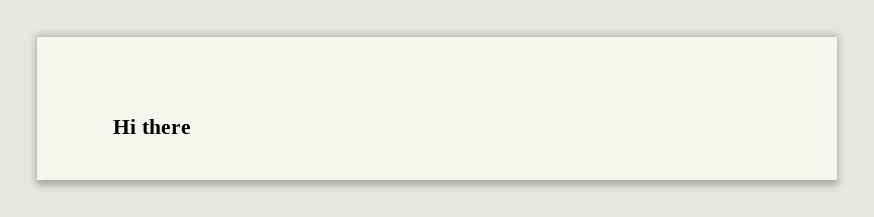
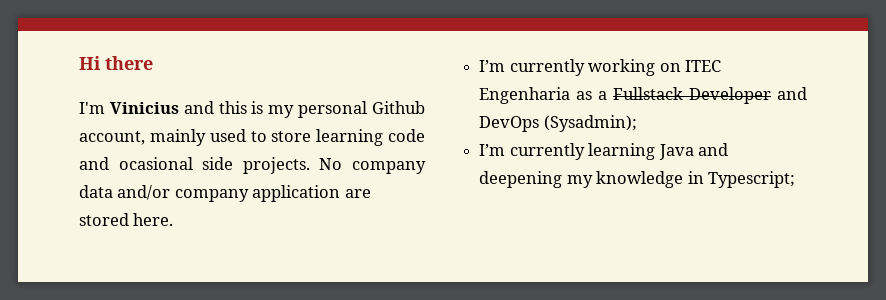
(191, 126) none -> [79,101,425,118] [79,129,425,146] [79,157,426,174] [79,185,371,202] [79,213,174,226] [479,59,721,76] [479,87,807,104] [479,115,637,132] [479,143,728,160] [479,171,795,188] // I'm Vinicius and this is my personal Github account, mainly used to store learning code and ocasional side projects. No company data and/or company application are stored here. // I’m currently working on ITEC Engenharia as a Fullstack Developer and DevOps (Sysadmin); // I’m currently learning Java and deepening my knowledge in Typescript;

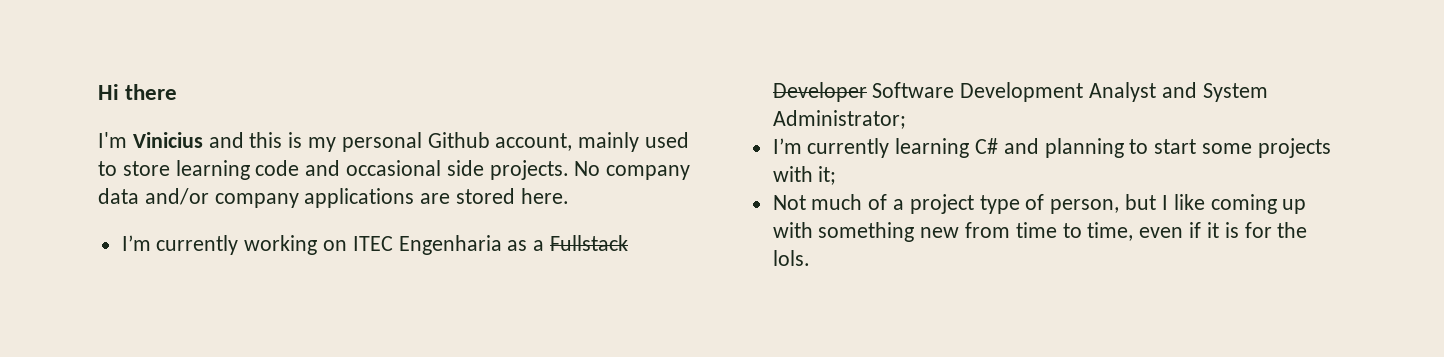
[118,157,193,170] ocasional -> [346,160,442,176] occasional
[252,185,341,202] application -> [304,188,415,208] applications
[777,87,807,100] [479,115,637,132] [479,143,728,160] [479,171,795,188] and DevOps (Sysadmin); // I’m currently learning Java and deepening my knowledge in Typescript; -> [872,82,1268,102] [772,110,906,129] [772,138,1331,158] [772,166,837,185] [772,194,1307,214] [772,222,1308,242] [772,250,810,266] Software Development Analyst and System Administrator; // I’m currently learning C# and planning to start some projects with it; // Not much of a project type of person, but I like coming up with something new from time to time, even if it is for the lols.

